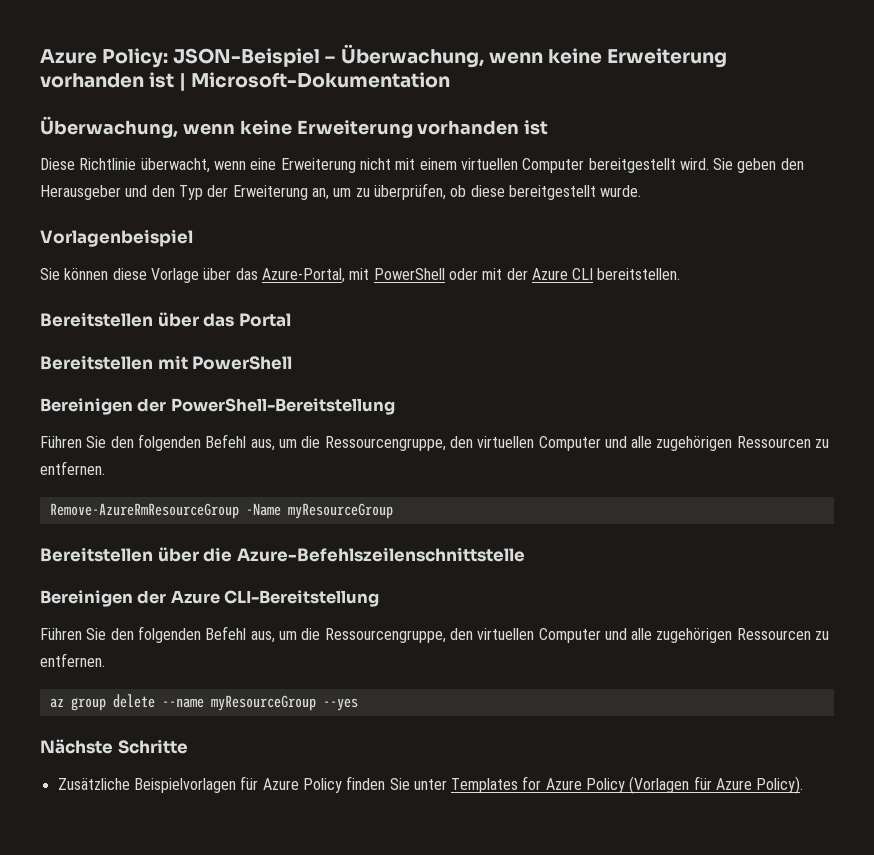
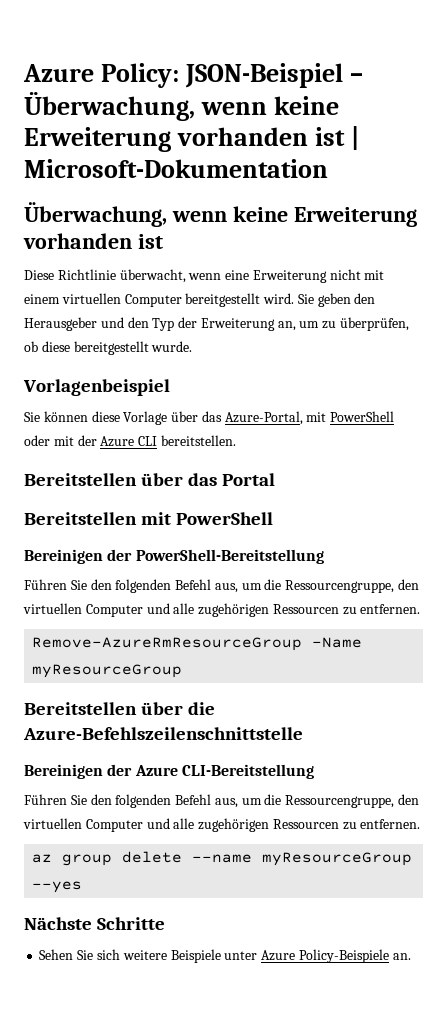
[57,776,804,794] Zusätzliche Beispielvorlagen für Azure Policy finden Sie unter Templates for Azure Policy (Vorlagen für Azure Policy). -> [39,949,411,963] Sehen Sie sich weitere Beispiele unter Azure Policy-Beispiele an.

